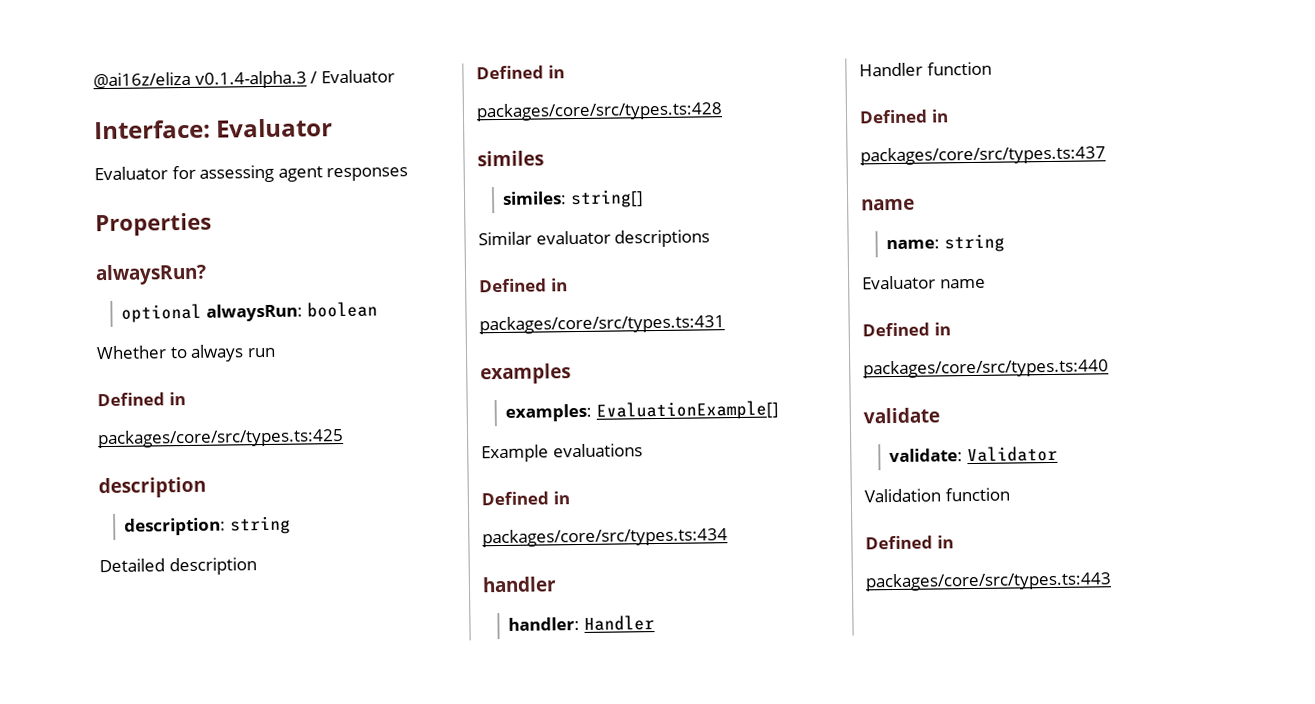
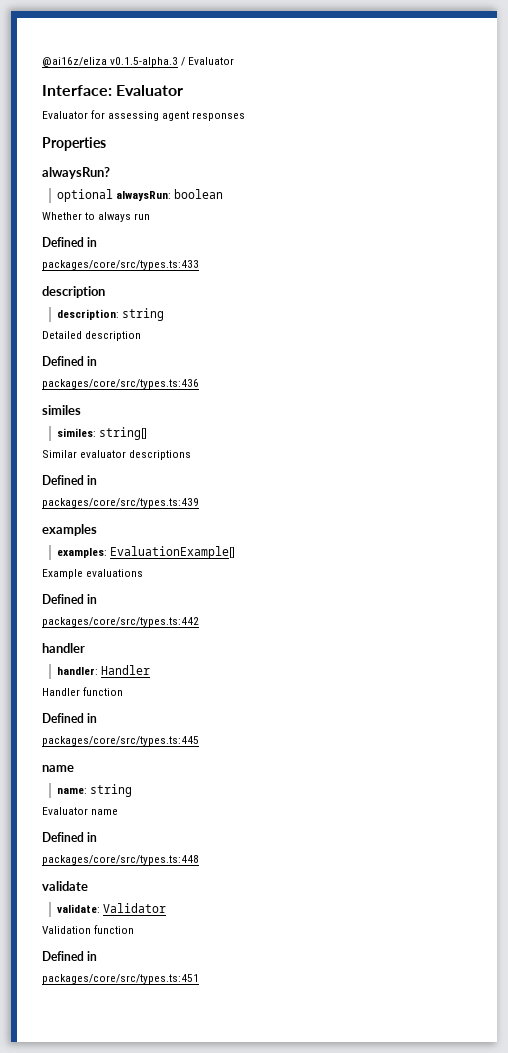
[194,70,307,89] v0.1.4-alpha.3 -> [110,57,179,67] v0.1.5-alpha.3
[97,428,344,449] packages/core/src/types.ts:425 -> [42,260,199,270] packages/core/src/types.ts:433
[476,101,723,122] packages/core/src/types.ts:428 -> [42,379,199,389] packages/core/src/types.ts:436
[479,314,725,335] packages/core/src/types.ts:431 -> [42,498,199,508] packages/core/src/types.ts:439
[482,527,728,548] packages/core/src/types.ts:434 -> [42,617,199,627] packages/core/src/types.ts:442
[860,145,1106,166] packages/core/src/types.ts:437 -> [42,736,199,746] packages/core/src/types.ts:445
[863,358,1109,379] packages/core/src/types.ts:440 -> [42,855,199,865] packages/core/src/types.ts:448
[865,571,1112,592] packages/core/src/types.ts:443 -> [42,974,199,984] packages/core/src/types.ts:451

